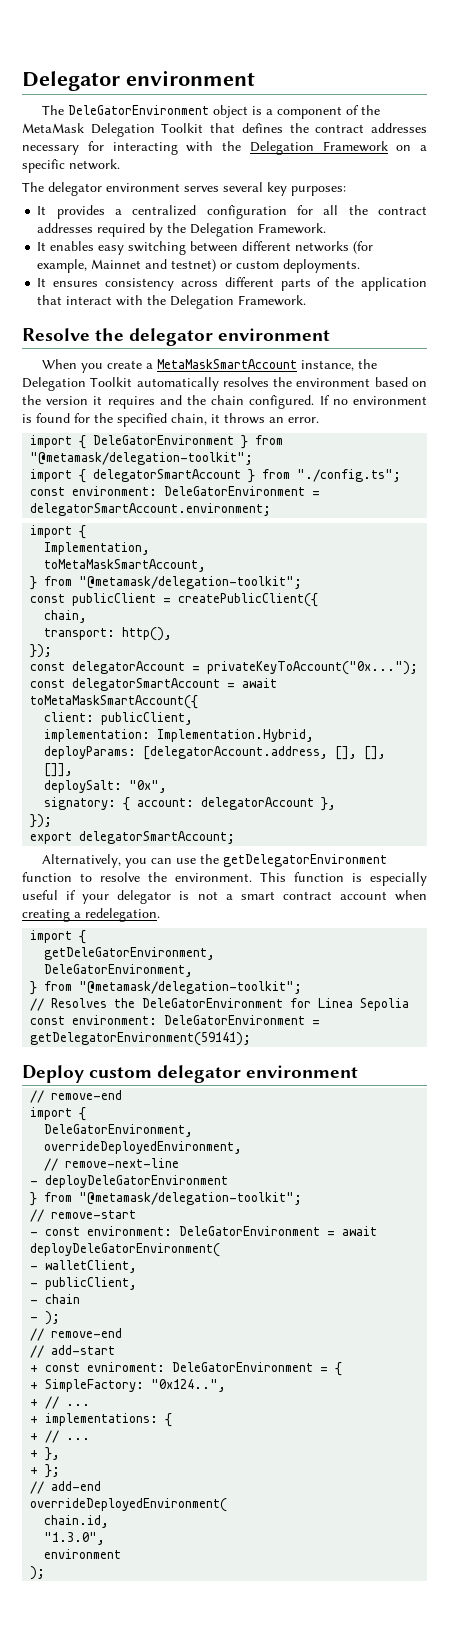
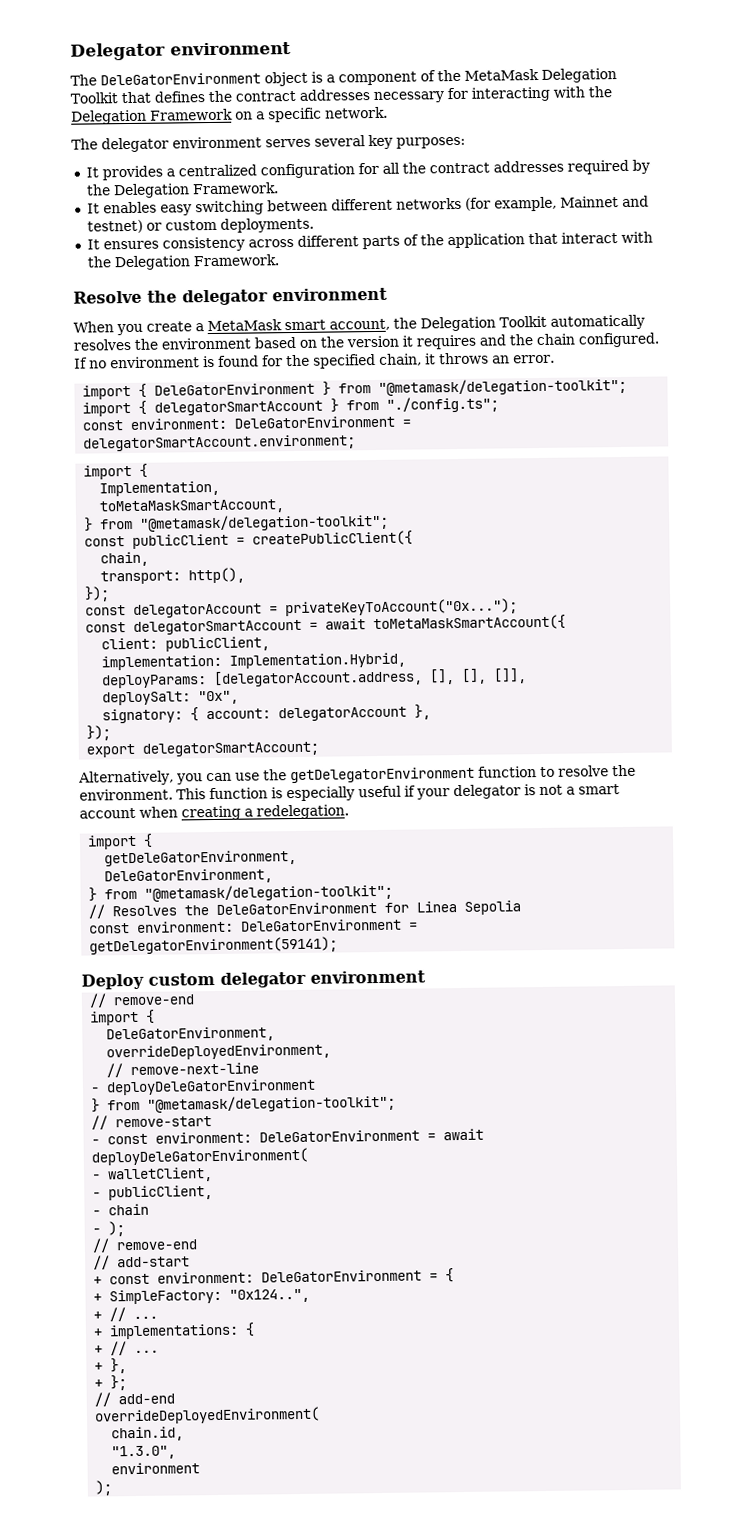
[156,359,354,371] MetaMaskSmartAccount instance, -> [207,318,390,332] MetaMask smart account,
[282,891,332,900] contract -> (620, 789) none
[87,1362,166,1372] evniroment: -> [157,1271,255,1284] environment:

